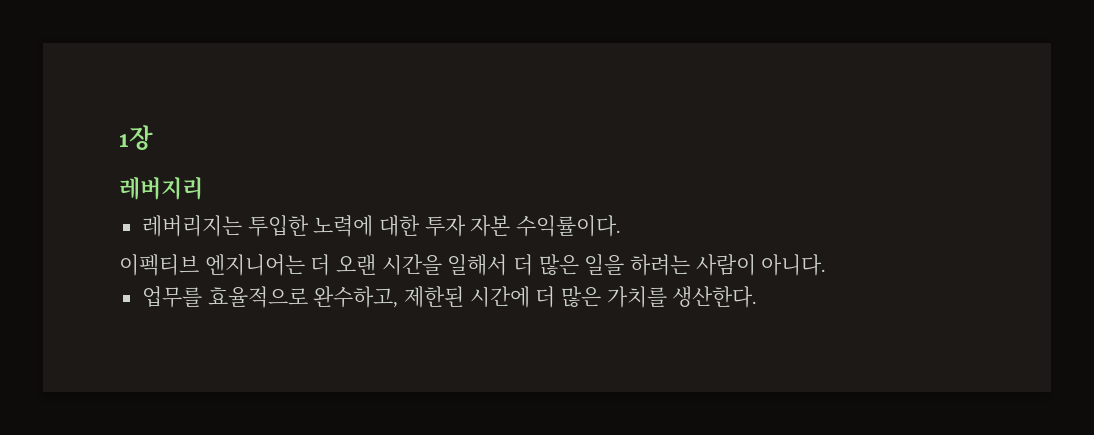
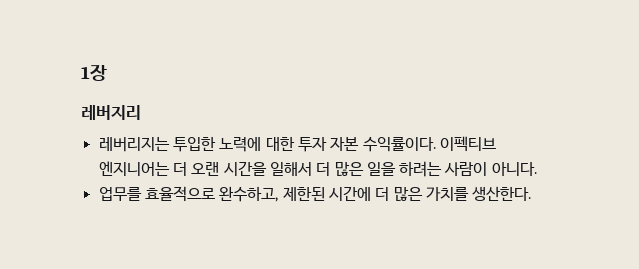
(621, 226) // -> (436, 144) none

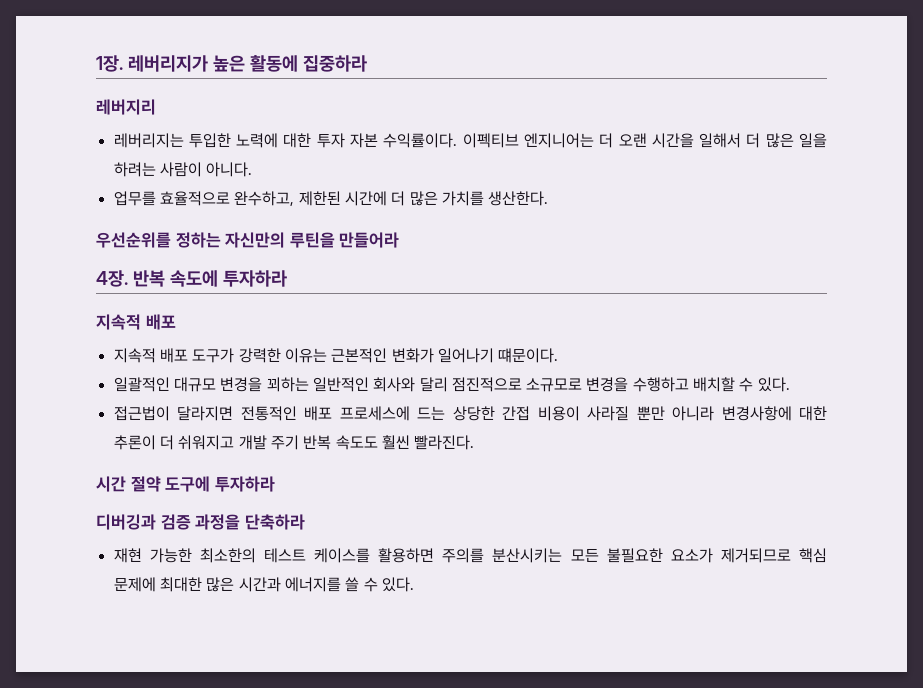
[81,65,107,81] 1장 -> [96,55,367,72] 1장. 레버리지가 높은 활동에 집중하라
(532, 193) none -> [96,232,400,248] [96,270,287,287] [96,314,176,330] [113,348,559,363] [113,377,790,392] [113,406,827,421] [113,435,475,450] [96,476,275,492] [96,514,305,530] [113,548,828,563] [113,577,414,592] // 우선순위를 정하는 자신만의 루틴을 만들어라 // 4장. 반복 속도에 투자하라 // 지속적 배포 // 지속적 배포 도구가 강력한 이유는 근본적인 변화가 일어나기 떄문이다. // 일괄적인 대규모 변경을 꾀하는 일반적인 회사와 달리 점진적으로 소규모로 변경을 수행하고 배치할 수 있다. // 접근법이 달라지면 전통적인 배포 프로세스에 드는 상당한 간접 비용이 사라질 뿐만 아니라 변경사항에 대한 추론이 더 쉬워지고 개발 주기 반복 속도도 훨씬 빨라진다. // 시간 절약 도구에 투자하라 // 디버깅과 검증 과정을 단축하라 // 재현 가능한 최소한의 테스트 케이스를 활용하면 주의를 분산시키는 모든 불필요한 요소가 제거되므로 핵심 문제에 최대한 많은 시간과 에너지를 쓸 수 있다.

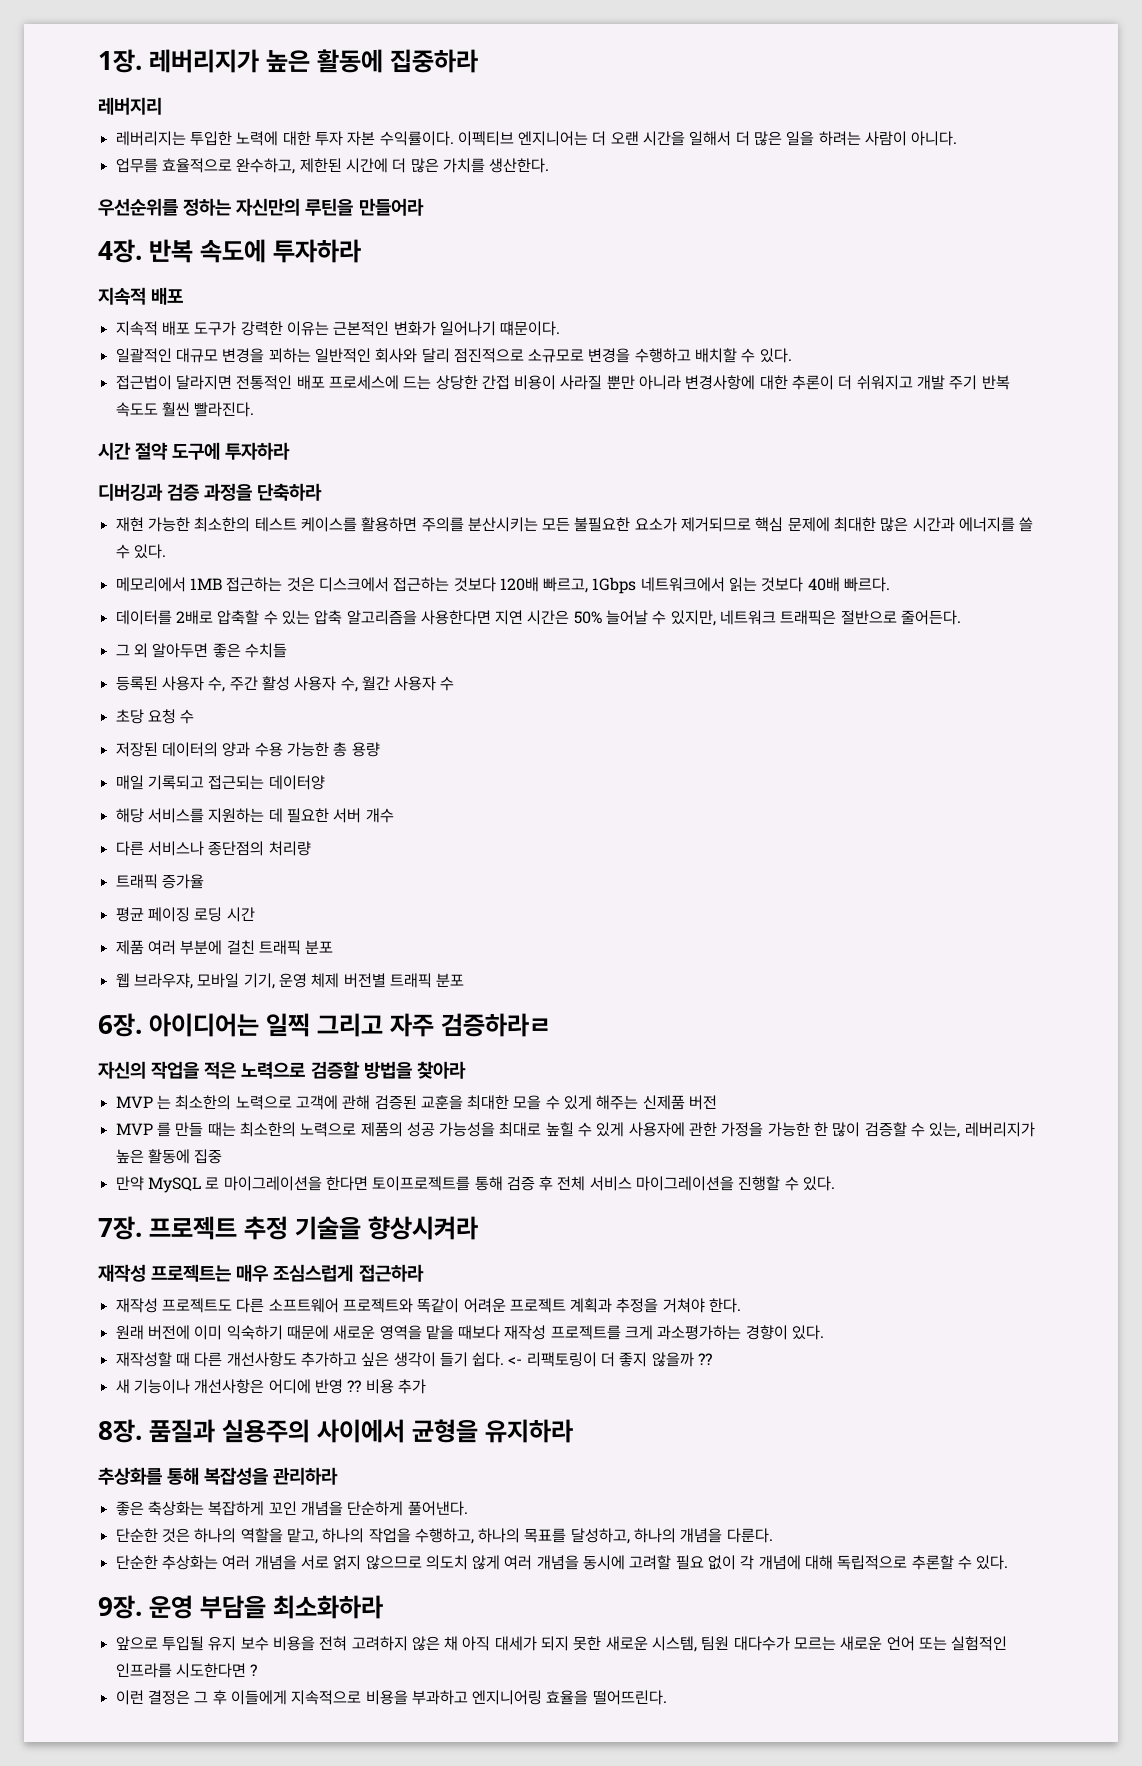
(414, 584) none -> [115,577,891,594] [115,610,962,626] [115,643,287,658] [115,676,455,692] [115,709,195,724] [115,742,380,757] [115,775,325,790] [115,808,394,823] [115,841,311,856] [115,874,204,889] [115,907,255,922] [115,940,334,955] [115,973,465,989] [98,1013,551,1037] [98,1061,466,1079] [115,1095,718,1110] [115,1122,1035,1138] [115,1149,223,1164] [115,1176,836,1193] [98,1216,478,1240] [98,1264,424,1282] [115,1298,742,1313] [115,1325,825,1340] [115,1352,713,1367] [115,1379,426,1394] [98,1419,573,1443] [98,1467,339,1485] [115,1501,468,1516] [115,1528,773,1544] [115,1555,1009,1570] [98,1595,383,1619] [115,1636,1008,1652] [115,1663,258,1678] [115,1690,667,1705] // 메모리에서 1MB 접근하는 것은 디스크에서 접근하는 것보다 120배 빠르고, 1Gbps 네트워크에서 읽는 것보다 40배 빠르다. // 데이터를 2배로 압축할 수 있는 압축 알고리즘을 사용한다면 지연 시간은 50% 늘어날 수 있지만, 네트워크 트래픽은 절반으로 줄어든다. // 그 외 알아두면 좋은 수치들 // 등록된 사용자 수, 주간 활성 사용자 수, 월간 사용자 수 // 초당 요청 수 // 저장된 데이터의 양과 수용 가능한 총 용량 // 매일 기록되고 접근되는 데이터양 // 해당 서비스를 지원하는 데 필요한 서버 개수 // 다른 서비스나 종단점의 처리량 // 트래픽 증가율 // 평균 페이징 로딩 시간 // 제품 여러 부분에 걸친 트래픽 분포 // 웹 브라우쟈, 모바일 기기, 운영 체제 버전별 트래픽 분포 // 6장. 아이디어는 일찍 그리고 자주 검증하라ㄹ // 자신의 작업을 적은 노력으로 검증할 방법을 찾아라 // MVP 는 최소한의 노력으로 고객에 관해 검증된 교훈을 최대한 모을 수 있게 해주는 신제품 버전 // MVP 를 만들 때는 최소한의 노력으로 제품의 성공 가능성을 최대로 높힐 수 있게 사용자에 관한 가정을 가능한 한 많이 검증할 수 있는, 레버리지가 높은 활동에 집중 // 만약 MySQL 로 마이그레이션을 한다면 토이프로젝트를 통해 검증 후 전체 서비스 마이그레이션을 진행할 수 있다. // 7장. 프로젝트 추정 기술을 향상시켜라 // 재작성 프로젝트는 매우 조심스럽게 접근하라 // 재작성 프로젝트도 다른 소프트웨어 프로젝트와 똑같이 어려운 프로젝트 계획과 추정을 거쳐야 한다. // 원래 버전에 이미 익숙하기 때문에 새로운 영역을 맡을 때보다 재작성 프로젝트를 크게 과소평가하는 경향이 있다. // 재작성할 때 다른 개선사항도 추가하고 싶은 생각이 들기 쉽다. <- 리팩토링이 더 좋지 않을까 ?? // 새 기능이나 개선사항은 어디에 반영 ?? 비용 추가 // 8장. 품질과 실용주의 사이에서 균형을 유지하라 // 추상화를 통해 복잡성을 관리하라 // 좋은 축상화는 복잡하게 꼬인 개념을 단순하게 풀어낸다. // 단순한 것은 하나의 역할을 맡고, 하나의 작업을 수행하고, 하나의 목표를 달성하고, 하나의 개념을 다룬다. // 단순한 추상화는 여러 개념을 서로 얽지 않으므로 의도치 않게 여러 개념을 동시에 고려할 필요 없이 각 개념에 대해 독립적으로 추론할 수 있다. // 9장. 운영 부담을 최소화하라 // 앞으로 투입될 유지 보수 비용을 전혀 고려하지 않은 채 아직 대세가 되지 못한 새로운 시스템, 팀원 대다수가 모르는 새로운 언어 또는 실험적인 인프라를 시도한다면 ? // 이런 결정은 그 후 이들에게 지속적으로 비용을 부과하고 엔지니어링 효율을 떨어뜨린다.

